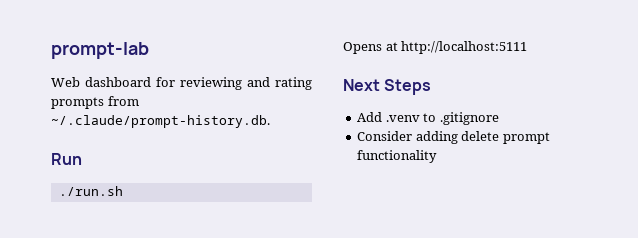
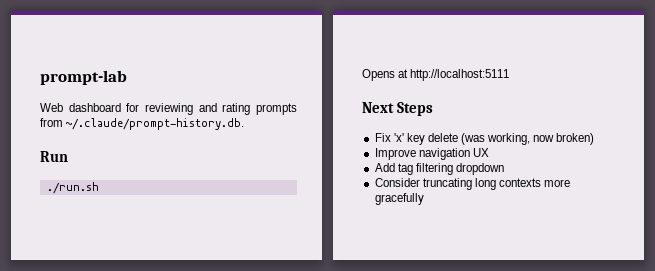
[357,112,499,125] [357,131,550,144] [357,150,438,163] Add .venv to .gitignore // Consider adding delete prompt functionality -> [374,133,595,145] [374,148,489,160] [374,163,504,175] [374,178,571,190] [374,193,424,205] Fix 'x' key delete (was working, now broken) // Improve navigation UX // Add tag filtering dropdown // Consider truncating long contexts more gracefully

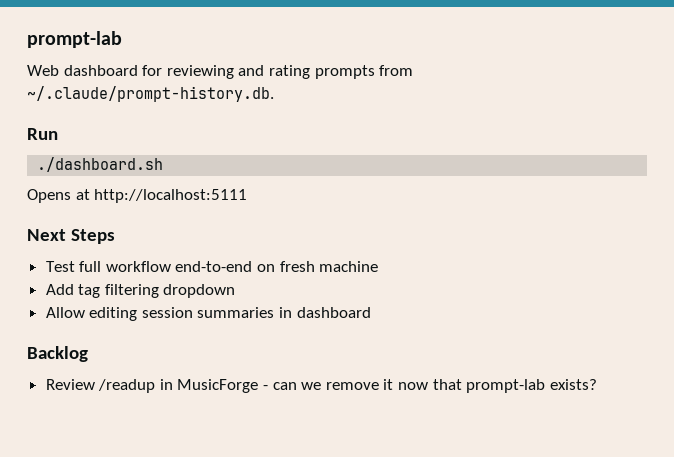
[46,182,99,194] ./run.sh -> [37,157,164,172] ./dashboard.sh
[374,133,595,145] [374,148,489,160] [374,163,504,175] [374,178,571,190] [374,193,424,205] Fix 'x' key delete (was working, now broken) // Improve navigation UX // Add tag filtering dropdown // Consider truncating long contexts more gracefully -> [45,261,379,272] [45,284,236,298] [45,307,371,321] [27,346,88,362] [45,379,597,393] Test full workflow end-to-end on fresh machine // Add tag filtering dropdown // Allow editing session summaries in dashboard // Backlog // Review /readup in MusicForge - can we remove it now that prompt-lab exists?

